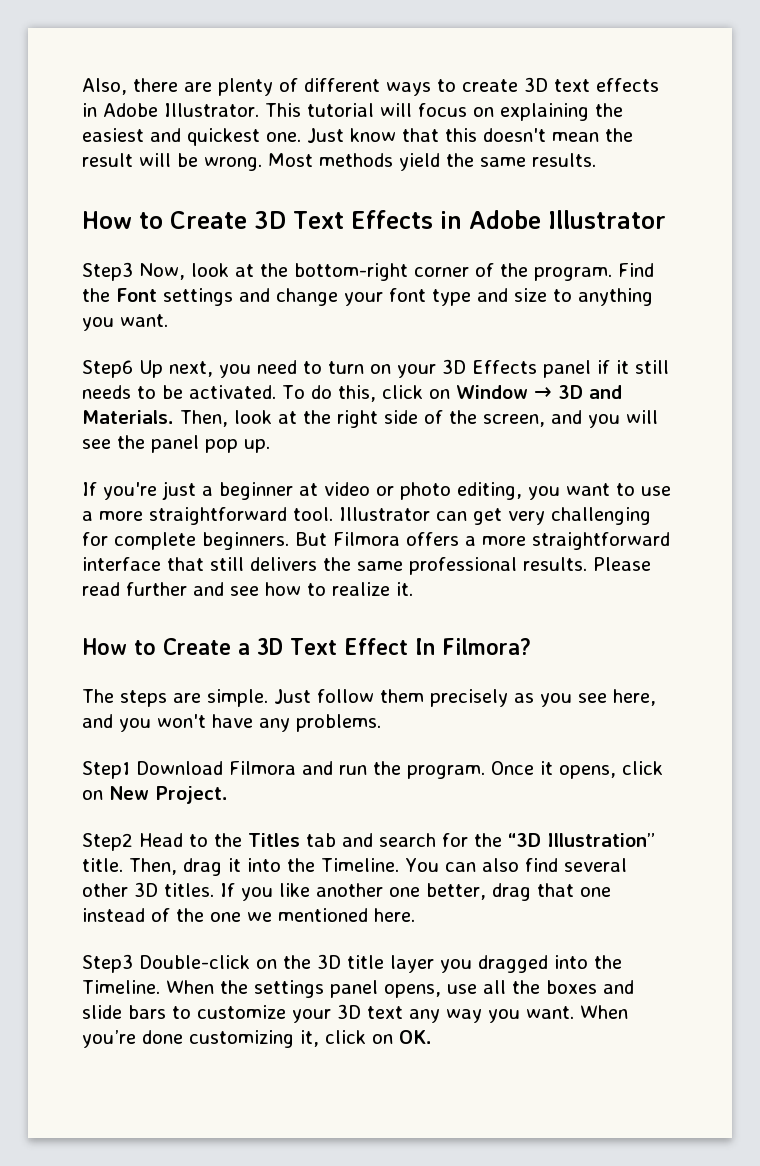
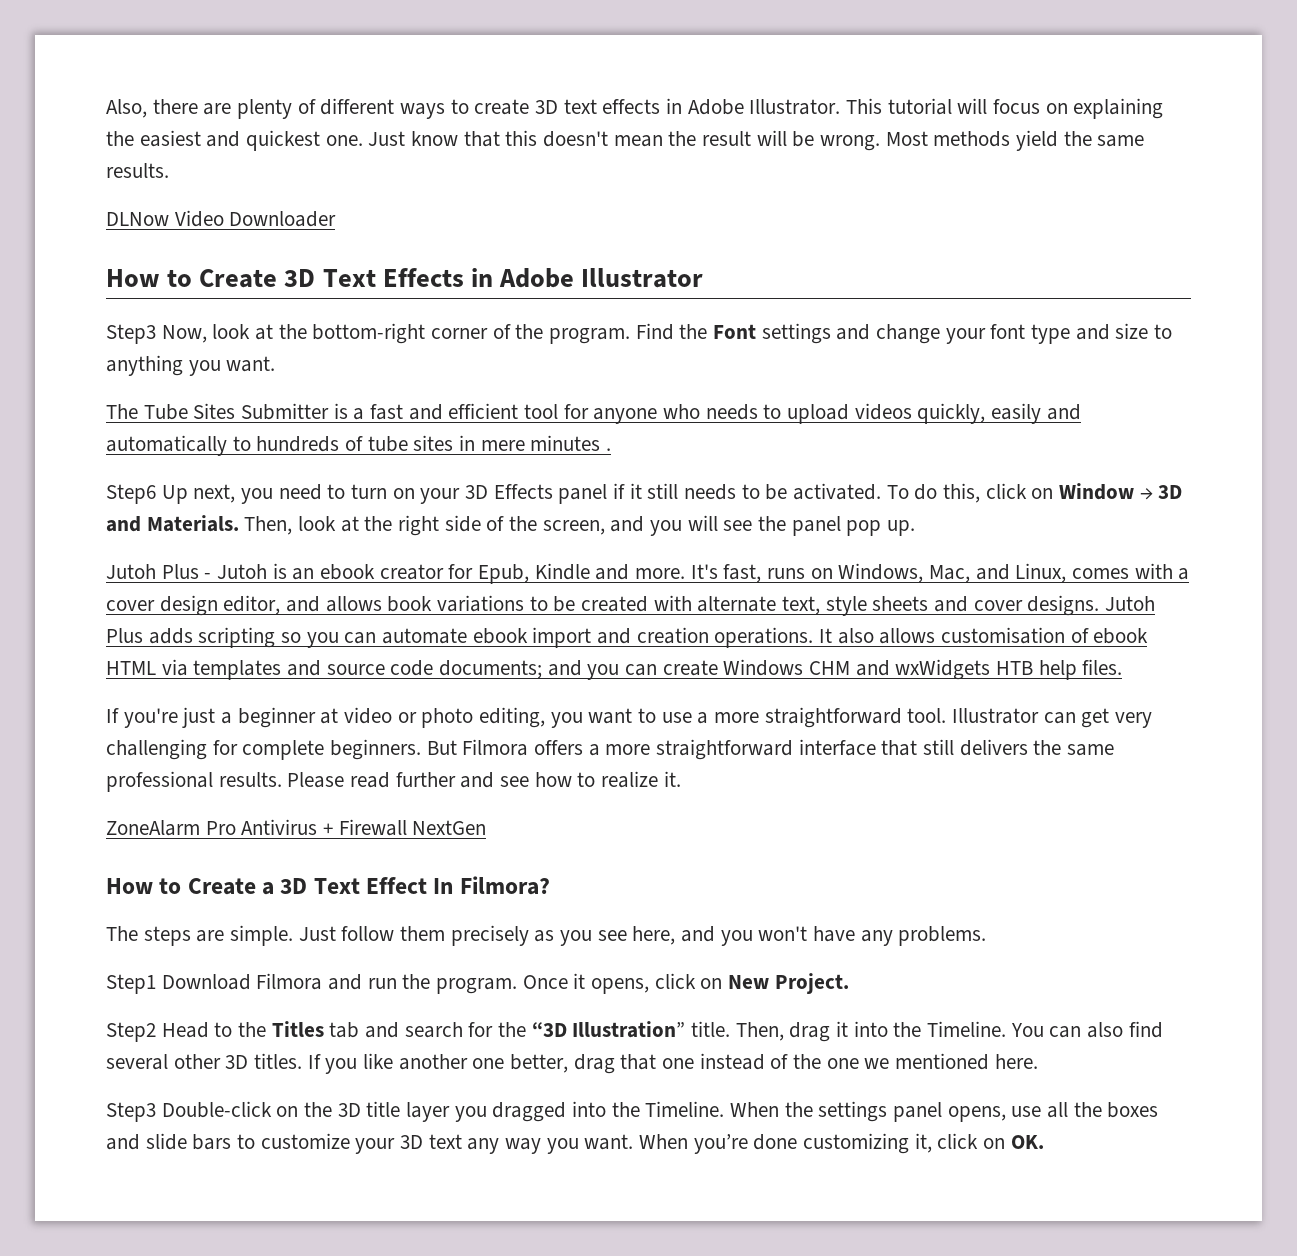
(596, 160) none -> [106,210,337,227] // DLNow Video Downloader
(168, 320) none -> [106,403,1081,424] [106,435,612,456] // The Tube Sites Submitter is a fast and efficient tool for anyone who needs to upload videos quickly, easily and automatically to hundreds of tube sites in mere minutes .
(270, 446) none -> [106,563,1190,584] [106,595,1156,616] [106,627,1149,648] [106,659,1123,680] // Jutoh Plus - Jutoh is an ebook creator for Epub, Kindle and more. It's fast, runs on Windows, Mac, and Linux, comes with a cover design editor, and allows book variations to be created with alternate text, style sheets and cover designs. Jutoh Plus adds scripting so you can automate ebook import and creation operations. It also allows customisation of ebook HTML via templates and source code documents; and you can create Windows CHM and wxWidgets HTB help files.
(413, 589) none -> [106,819,487,836] // ZoneAlarm Pro Antivirus + Firewall NextGen

